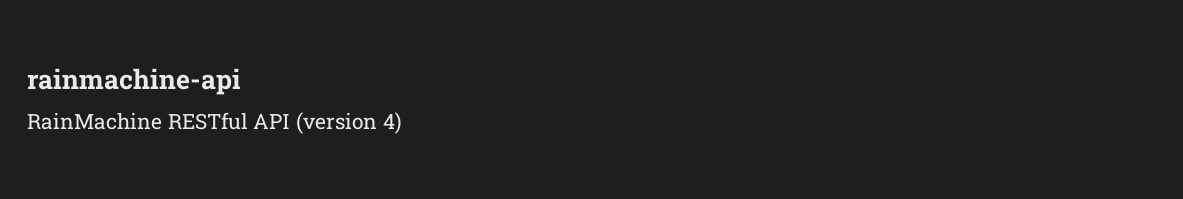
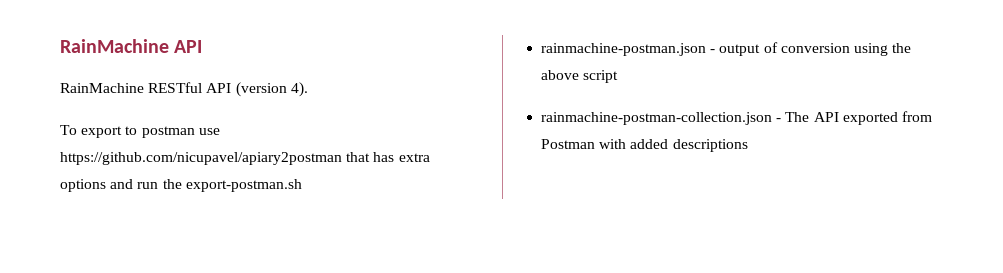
[27,68,241,95] rainmachine-api -> [60,39,203,53] RainMachine API
[382,112,402,134] 4) -> [290,82,308,97] [60,125,220,138] [60,152,430,165] [60,179,302,192] [541,42,912,56] [541,70,619,83] [541,111,932,125] [541,139,748,152] 4). // To export to postman use https://github.com/nicupavel/apiary2postman that has extra options and run the export-postman.sh // rainmachine-postman.json - output of conversion using the above script // rainmachine-postman-collection.json - The API exported from Postman with added descriptions

